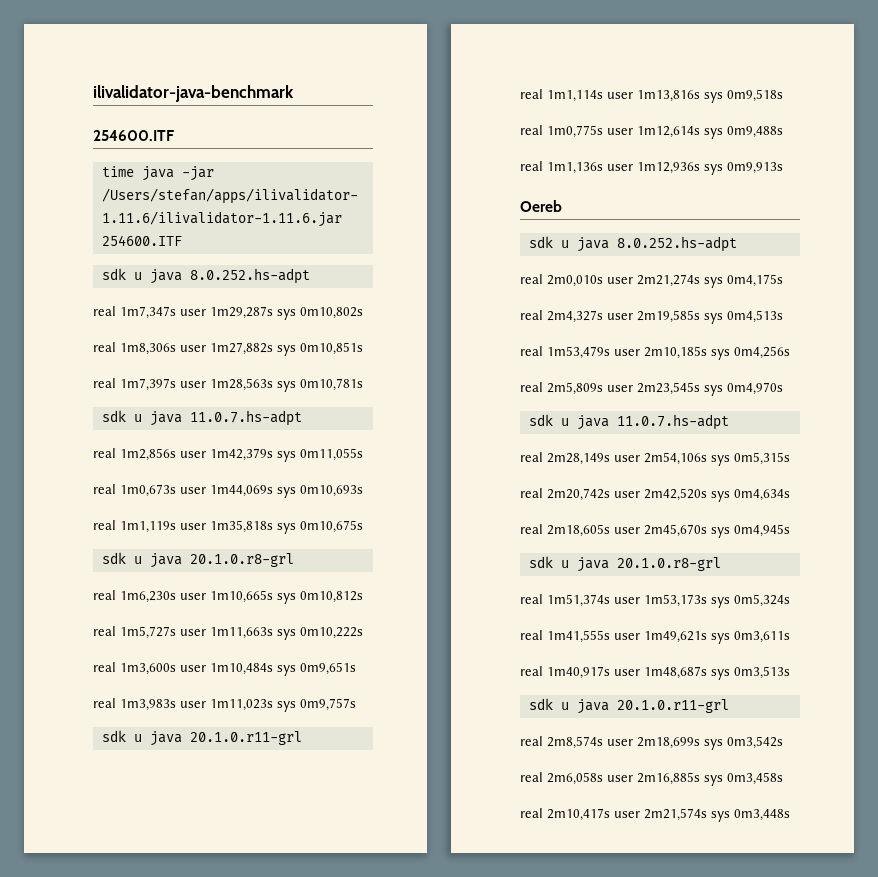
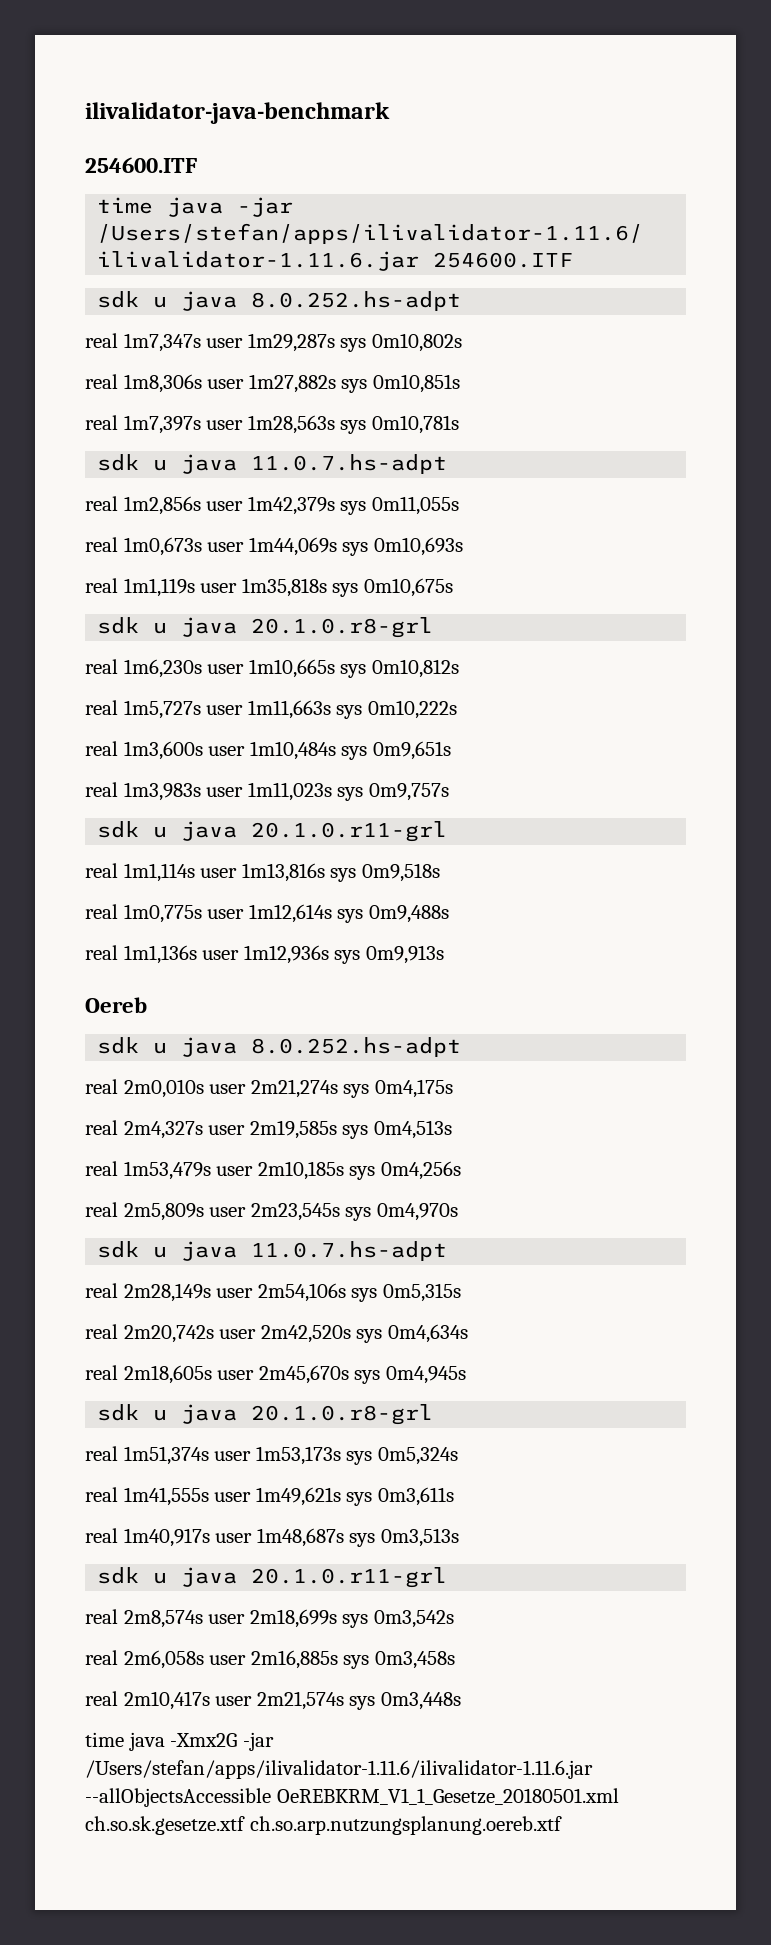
(790, 815) none -> [85,1732,274,1751] [85,1760,593,1779] [85,1788,619,1807] [85,1816,562,1835] // time java -Xmx2G -jar /Users/stefan/apps/ilivalidator-1.11.6/ilivalidator-1.11.6.jar --allObjectsAccessible OeREBKRM_V1_1_Gesetze_20180501.xml ch.so.sk.gesetze.xtf ch.so.arp.nutzungsplanung.oereb.xtf

